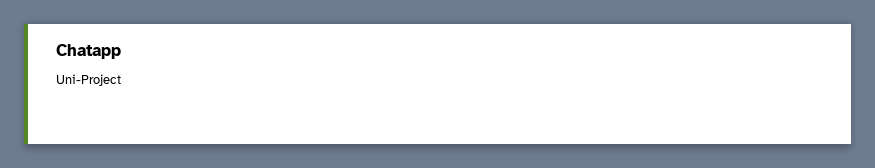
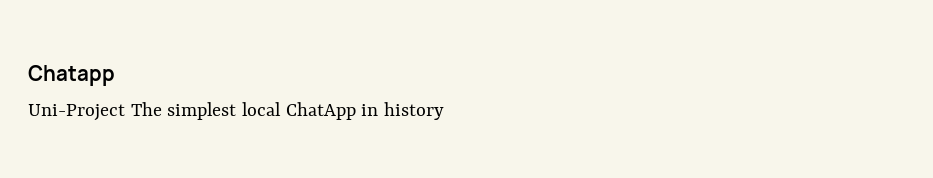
(121, 80) none -> [130,102,445,120] The simplest local ChatApp in history

